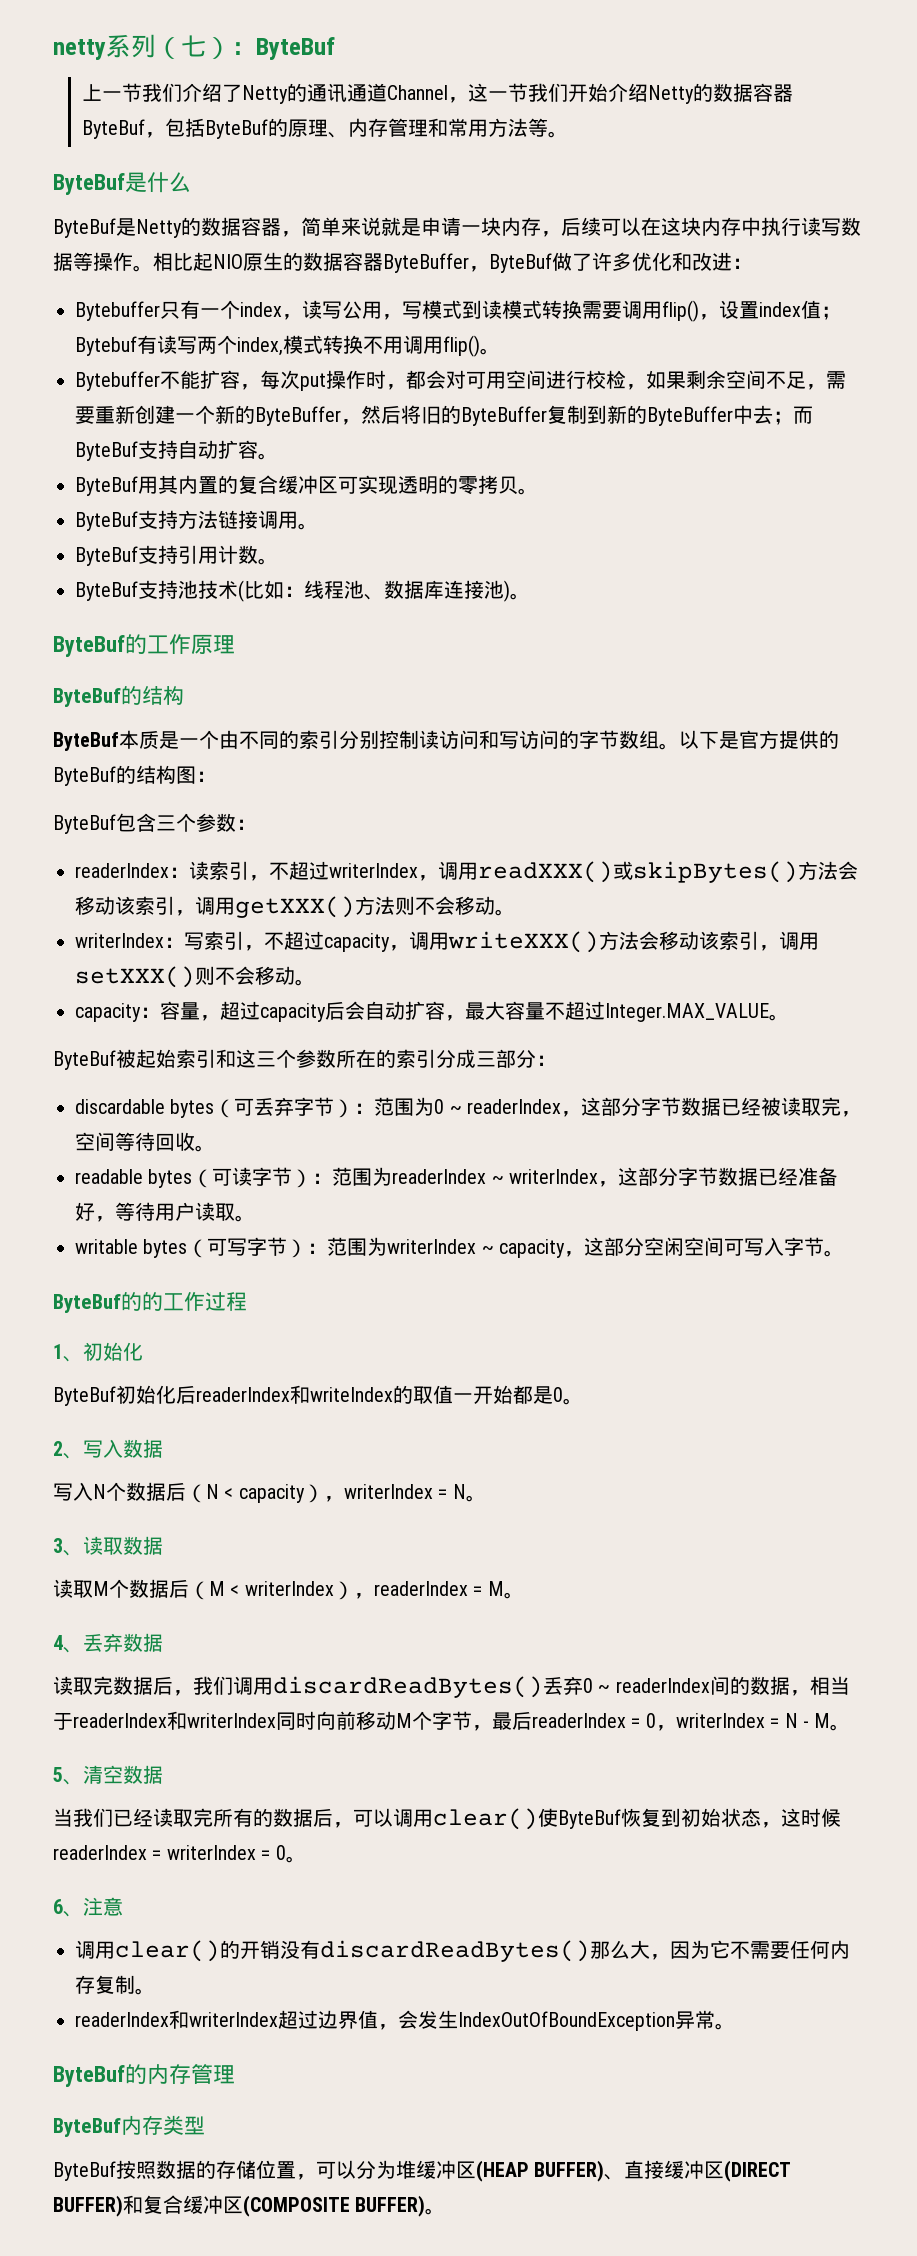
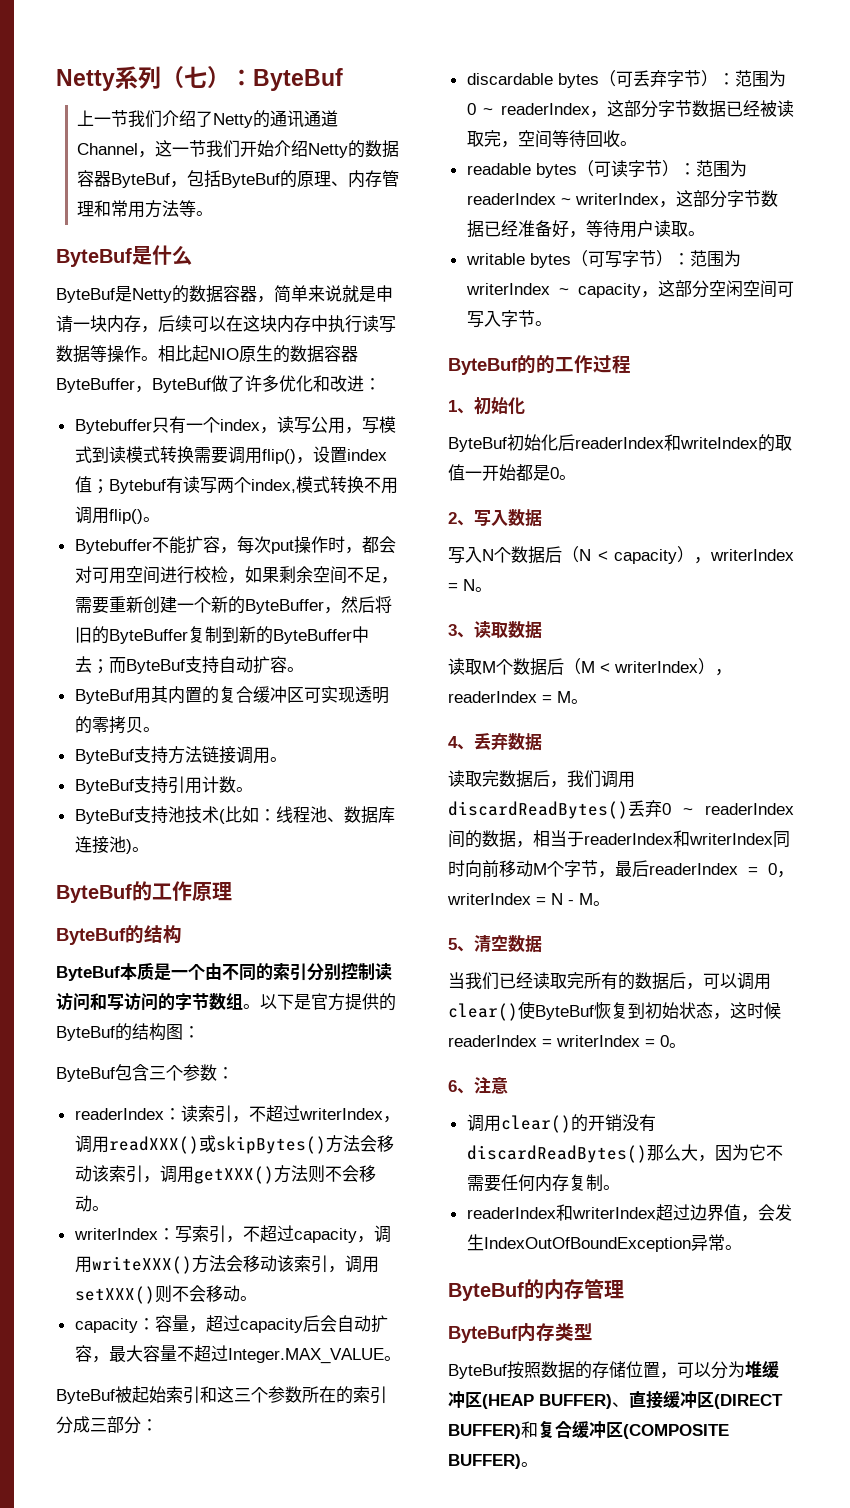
[53,39,106,60] netty -> [56,69,115,91] Netty

